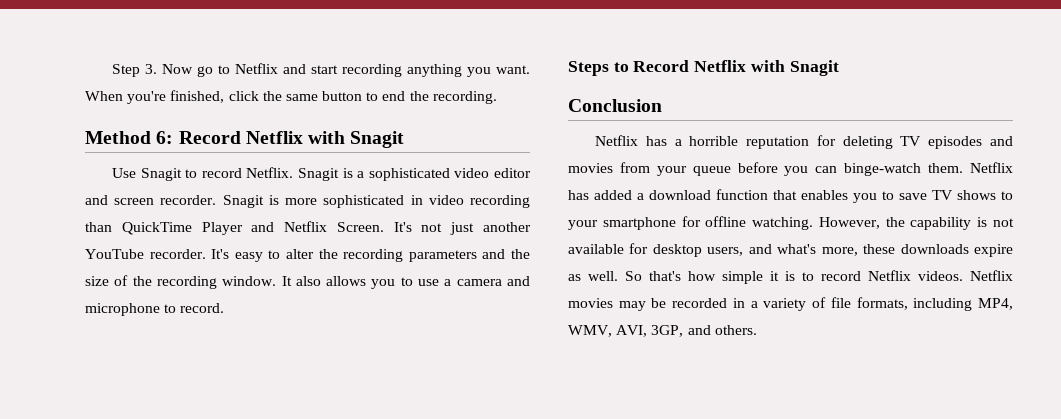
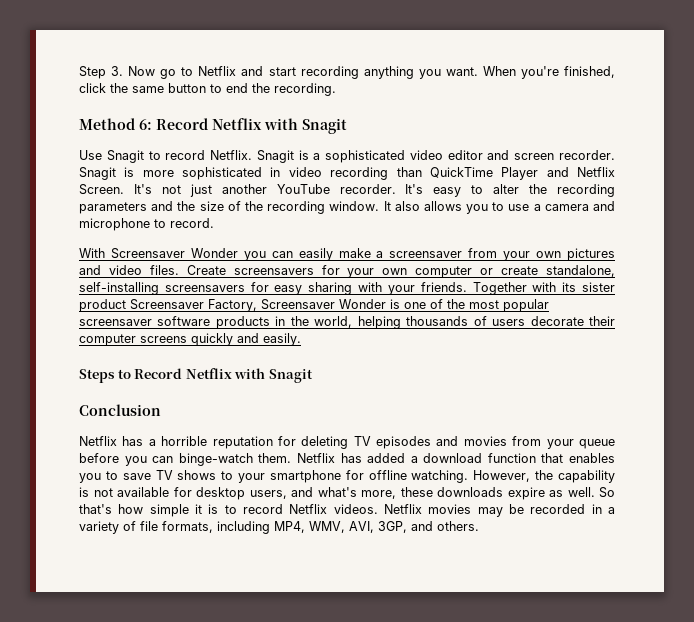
(225, 308) none -> [79,248,616,261] [79,265,616,278] [79,282,615,295] [79,299,549,312] [79,316,615,329] [79,333,301,346] // With Screensaver Wonder you can easily make a screensaver from your own pictures and video files. Create screensavers for your own computer or create standalone, self-installing screensavers for easy sharing with your friends. Together with its sister product Screensaver Factory, Screensaver Wonder is one of the most popular screensaver software products in the world, helping thousands of users decorate their computer screens quickly and easily.

